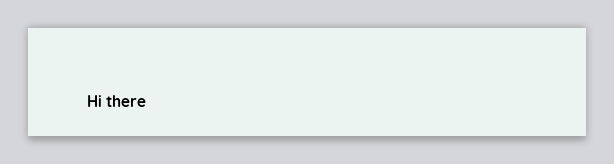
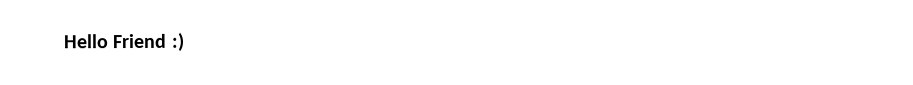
[87,95,147,107] Hi there -> [63,32,185,52] Hello Friend :)

